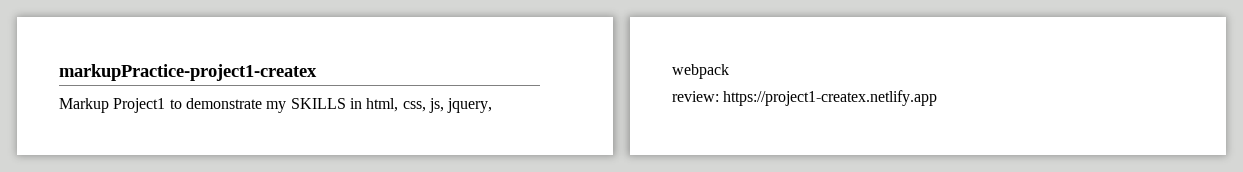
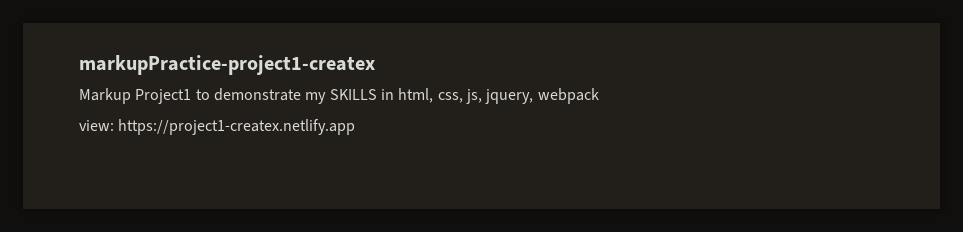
[672,91,719,102] review: -> [79,120,114,131] view:

